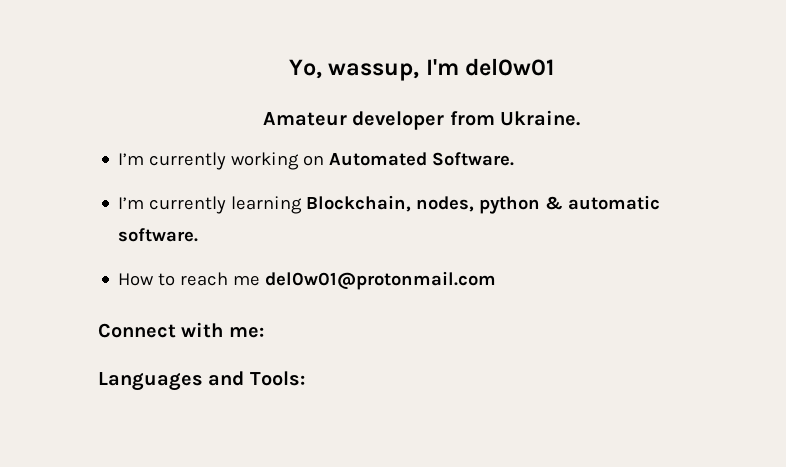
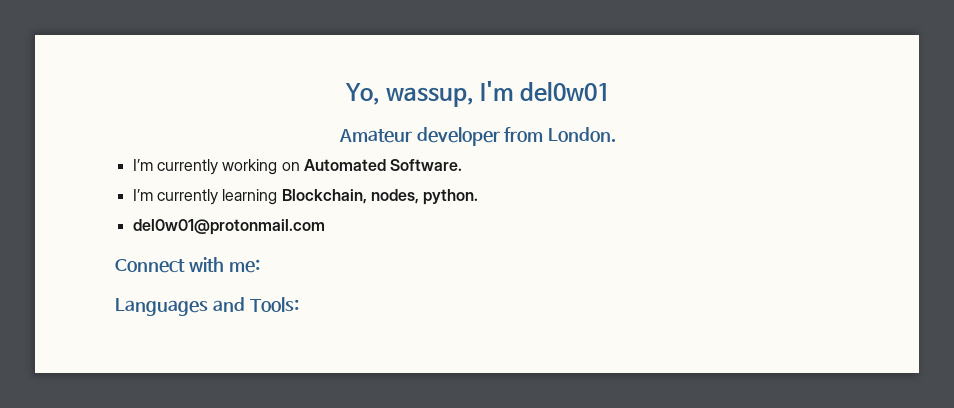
[500,110,581,126] Ukraine. -> [548,127,617,142] London.
[479,195,661,214] [118,228,199,242] [118,272,261,286] python & automatic software. // How to reach me -> [423,189,479,205] python. //

